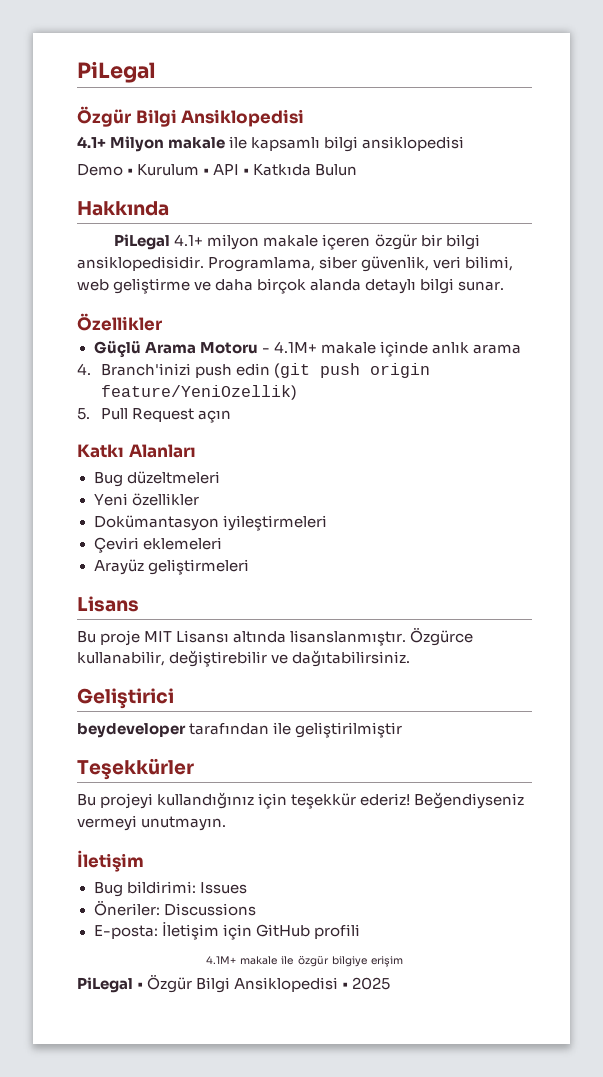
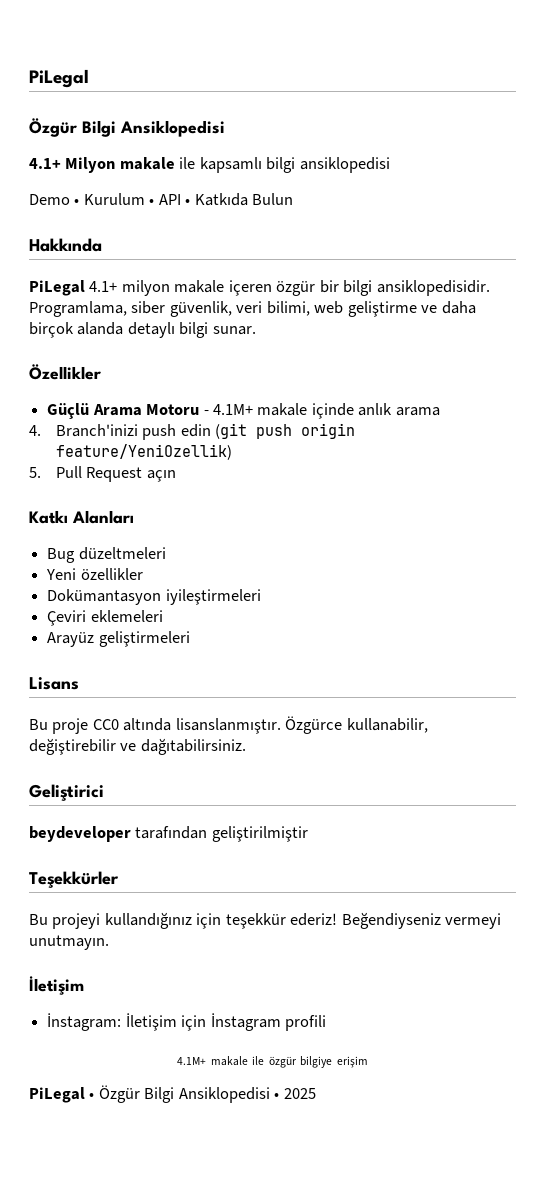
[144,630,230,643] MIT Lisansı -> [92,719,119,730] CC0
[273,722,292,735] ile -> (208, 832) none
[93,881,247,897] [93,901,256,916] [93,925,158,939] Bug bildirimi: Issues // Öneriler: Discussions // E-posta: -> [47,1013,122,1031] İnstagram:
[255,924,310,937] GitHub -> [210,1013,281,1031] İnstagram

